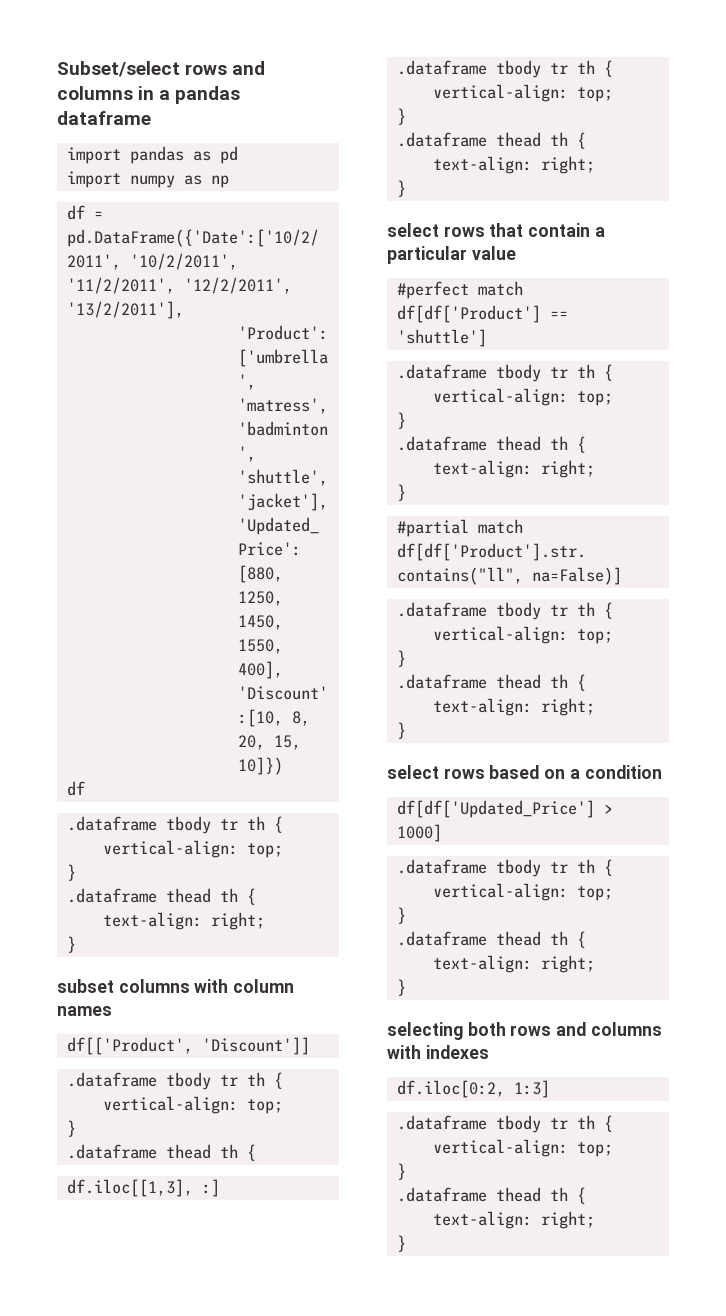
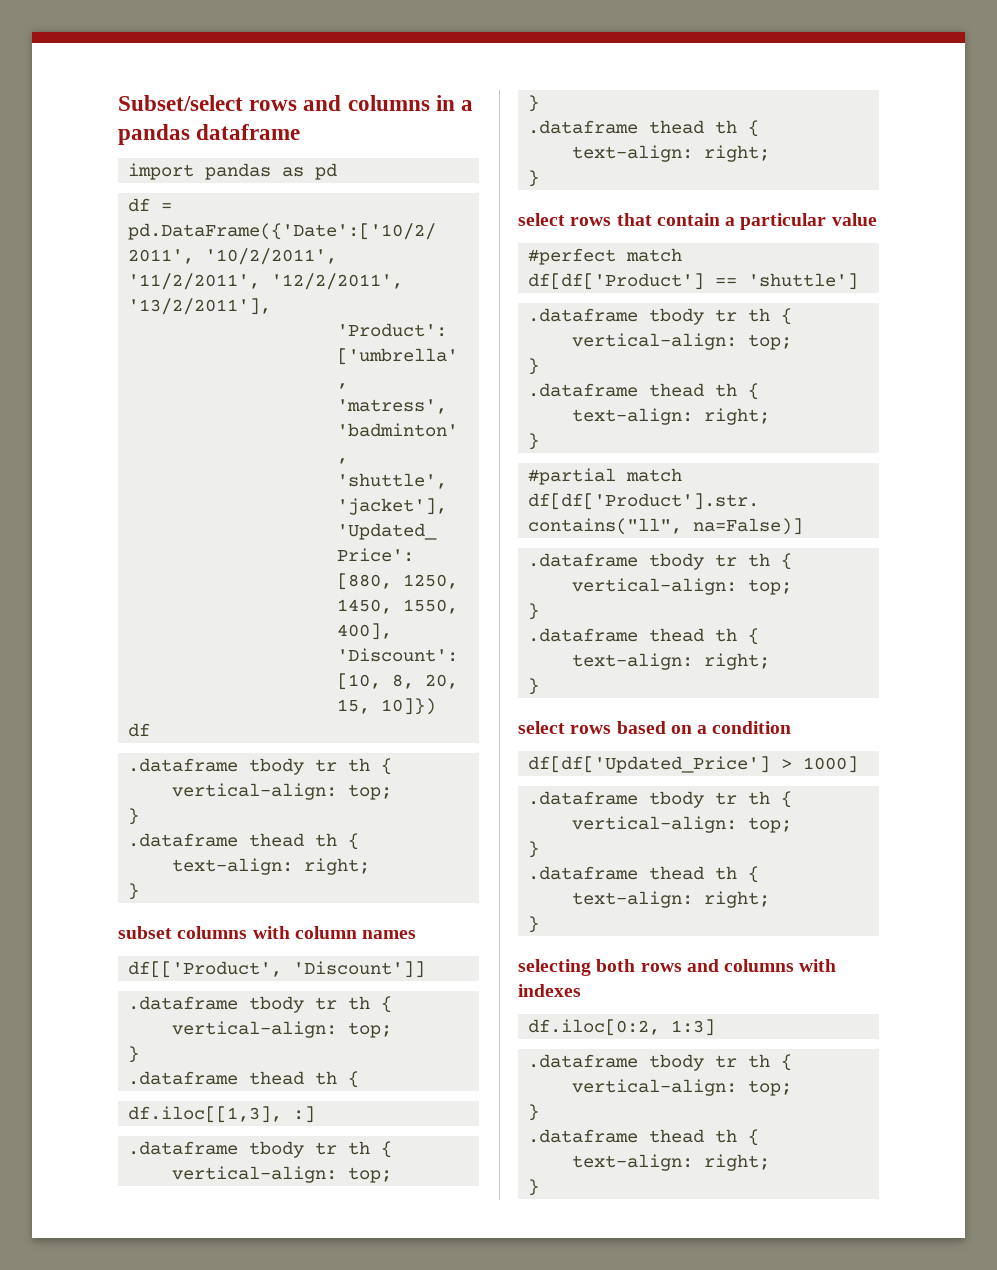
[66,171,229,188] // import numpy as np -> (338, 171) none

